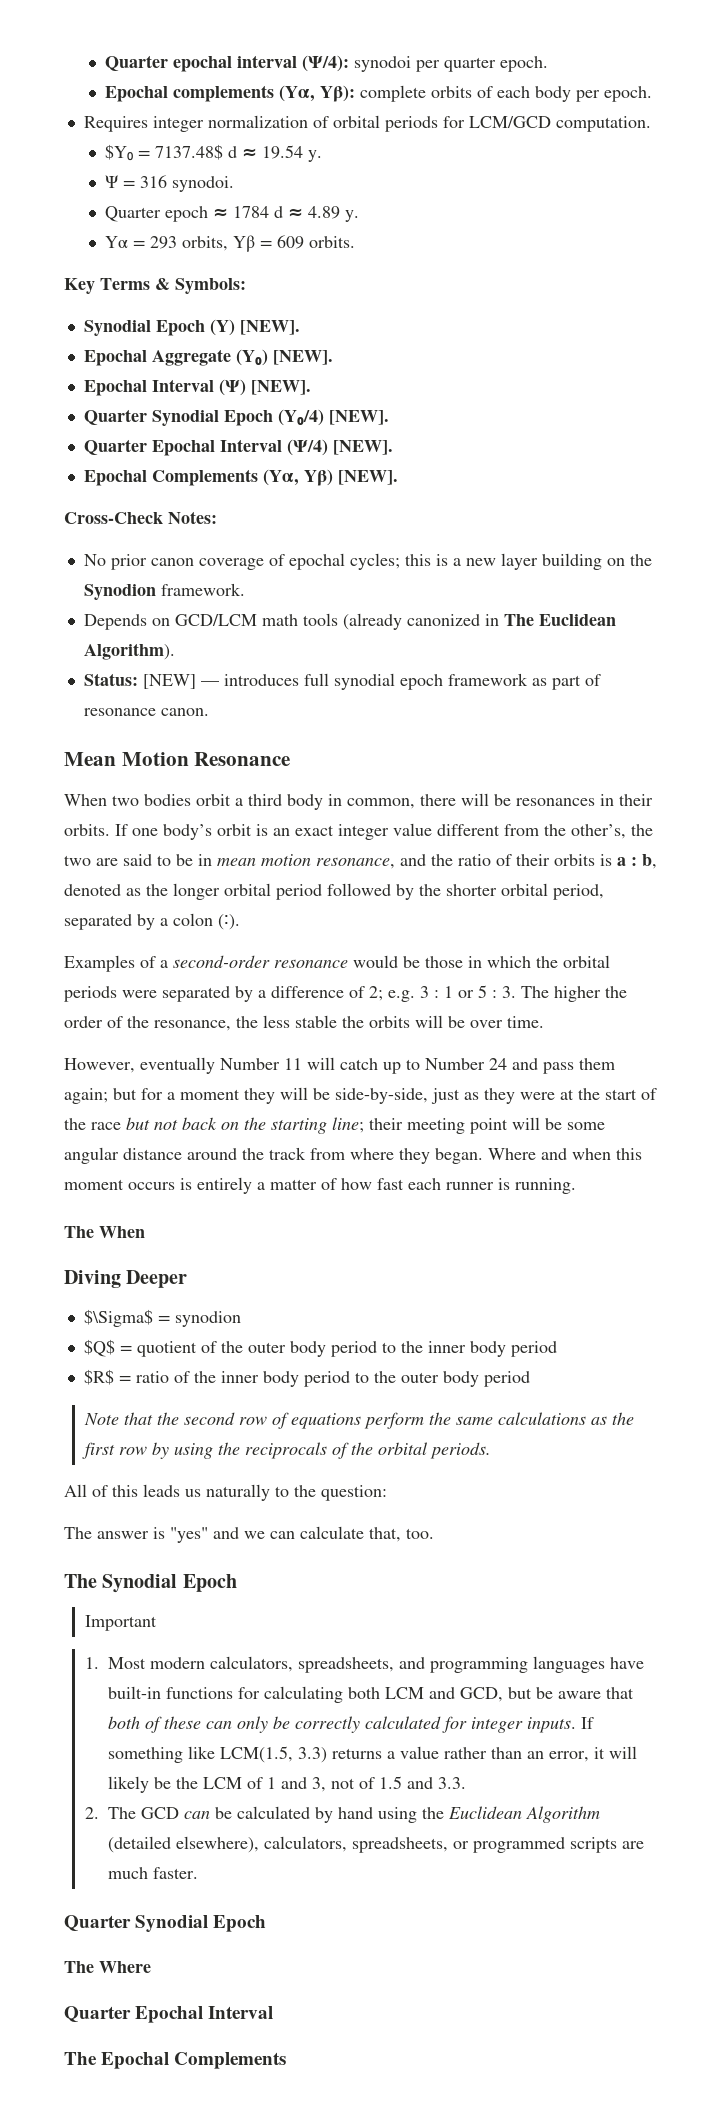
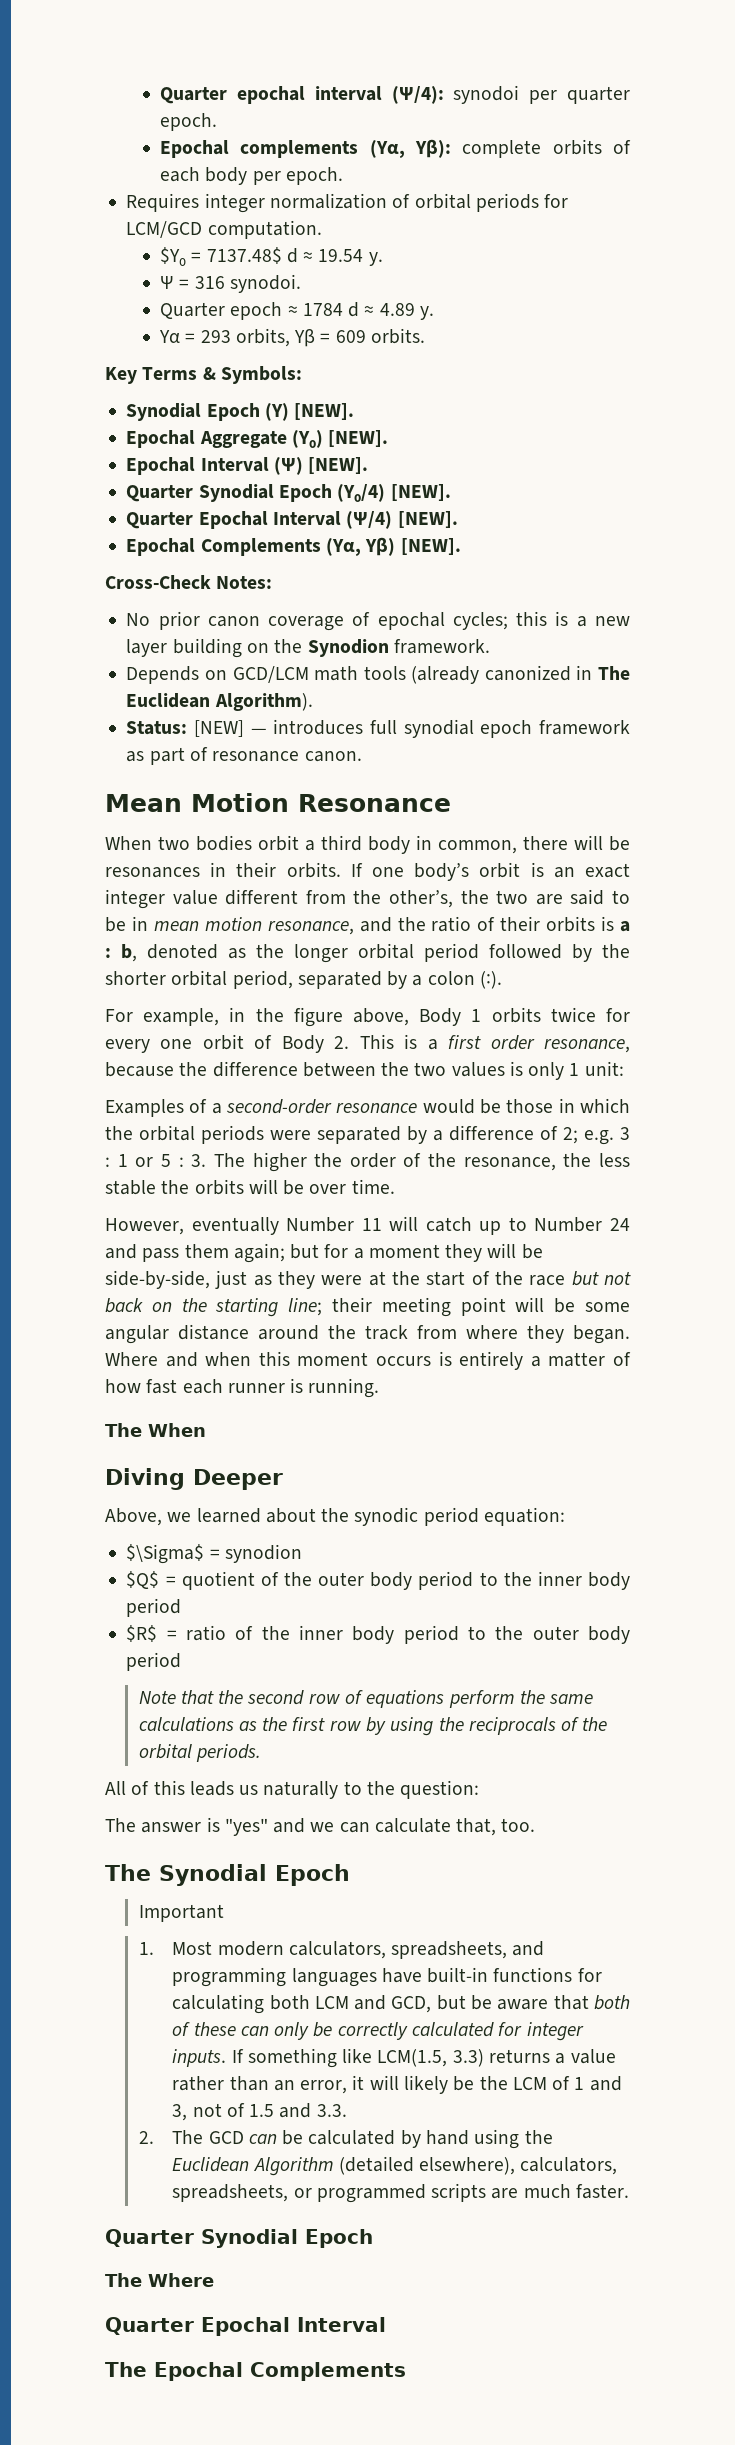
(240, 922) none -> [105,1007,630,1027] [105,1034,630,1053] [105,1061,624,1080] // For example, in the figure above, Body 1 orbits twice for every one orbit of Body 2. This is a first order resonance, because the difference between the two values is only 1 unit:
(188, 1279) none -> [105,1507,565,1526] // Above, we learned about the synodic period equation:

